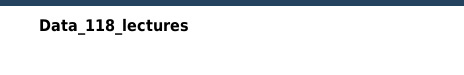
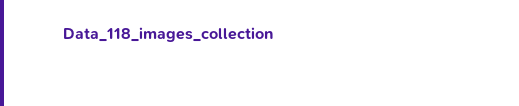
[39,18,189,35] Data_118_lectures -> [63,27,273,42] Data_118_images_collection

